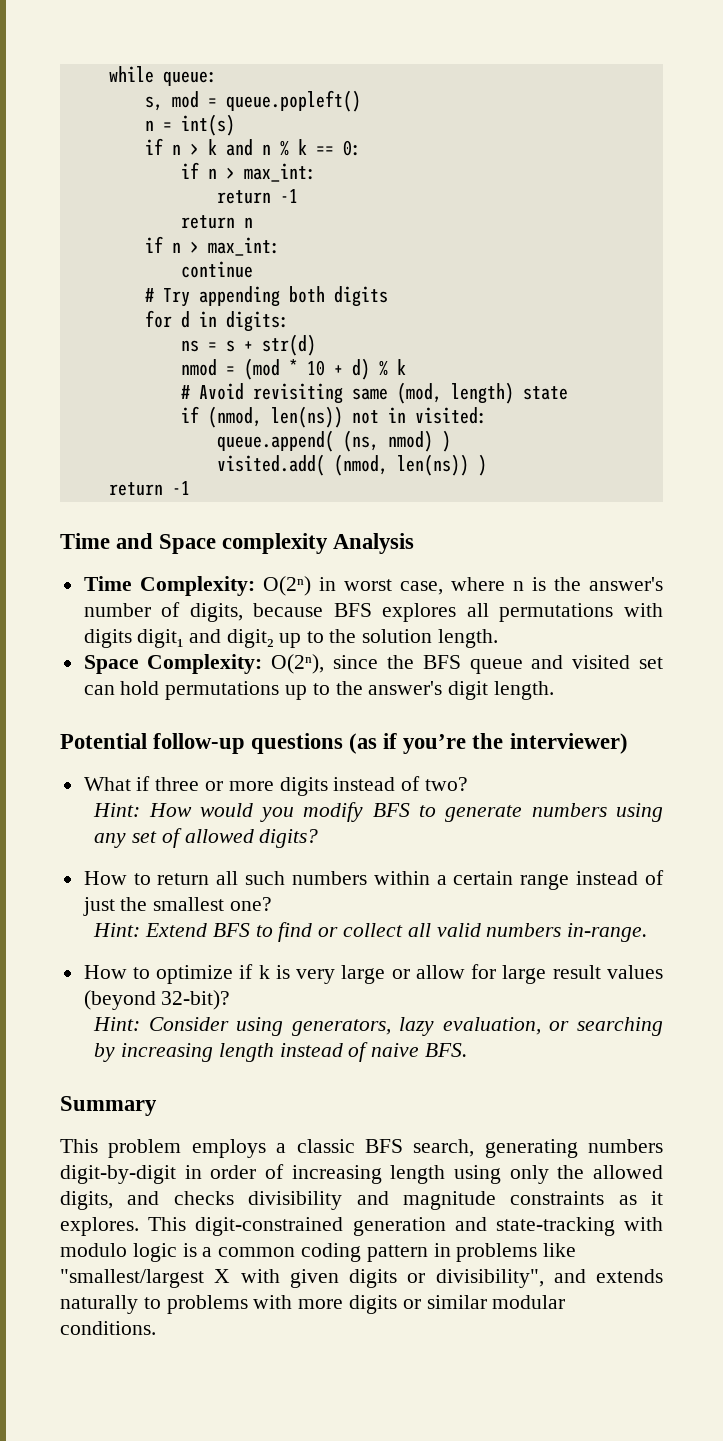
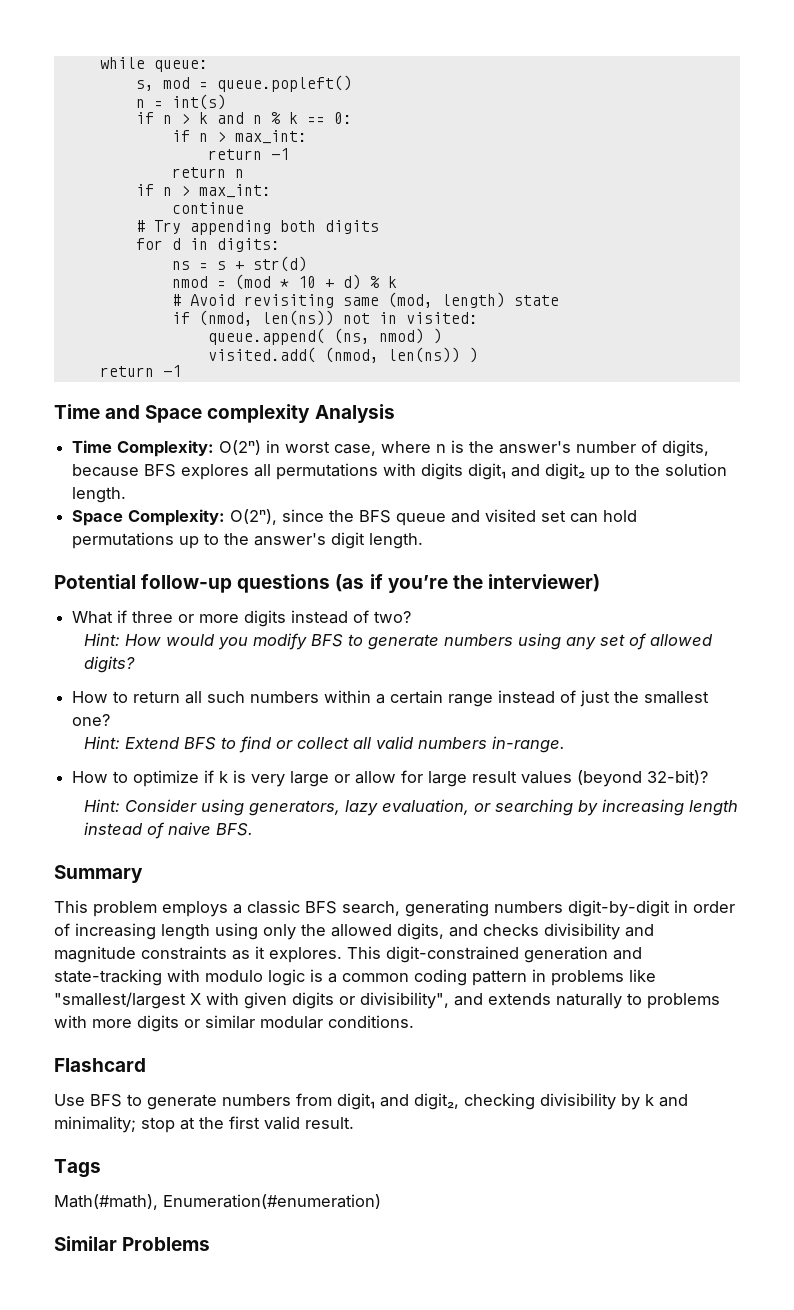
(156, 1328) none -> [54,1058,146,1072] [54,1093,688,1110] [54,1116,354,1133] [54,1159,101,1178] [54,1194,381,1210] [54,1236,211,1251] // Flashcard // Use BFS to generate numbers from digit₁ and digit₂, checking divisibility by k and minimality; stop at the first valid result. // Tags // Math(#math), Enumeration(#enumeration) // Similar Problems

